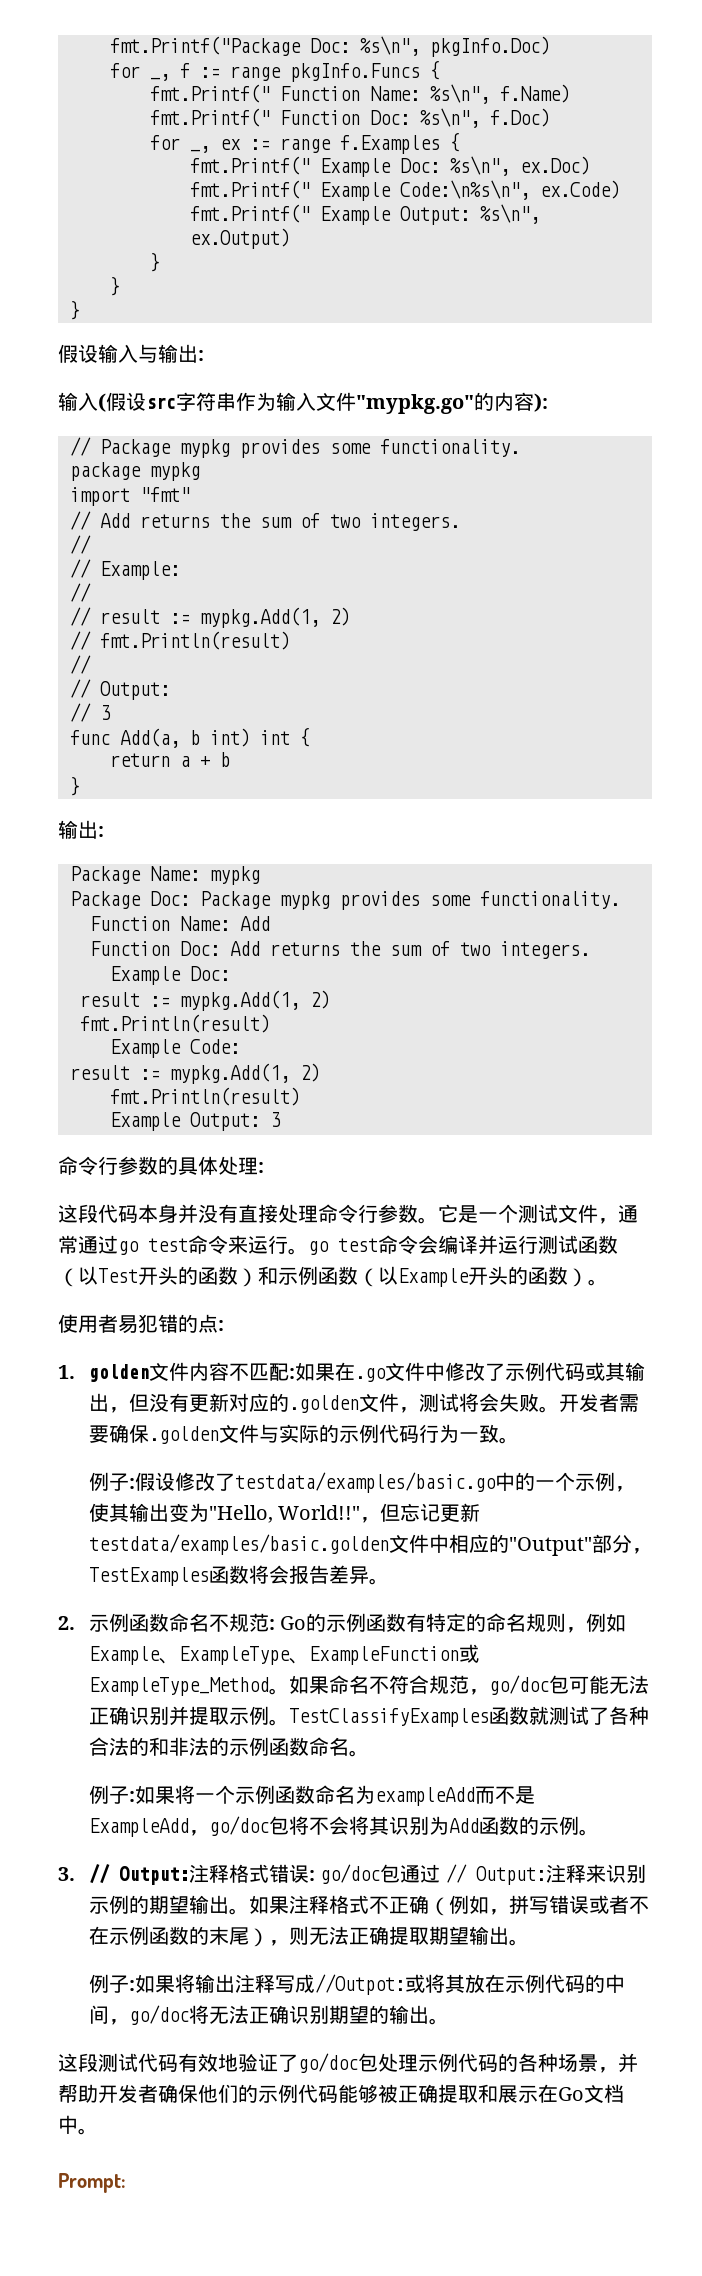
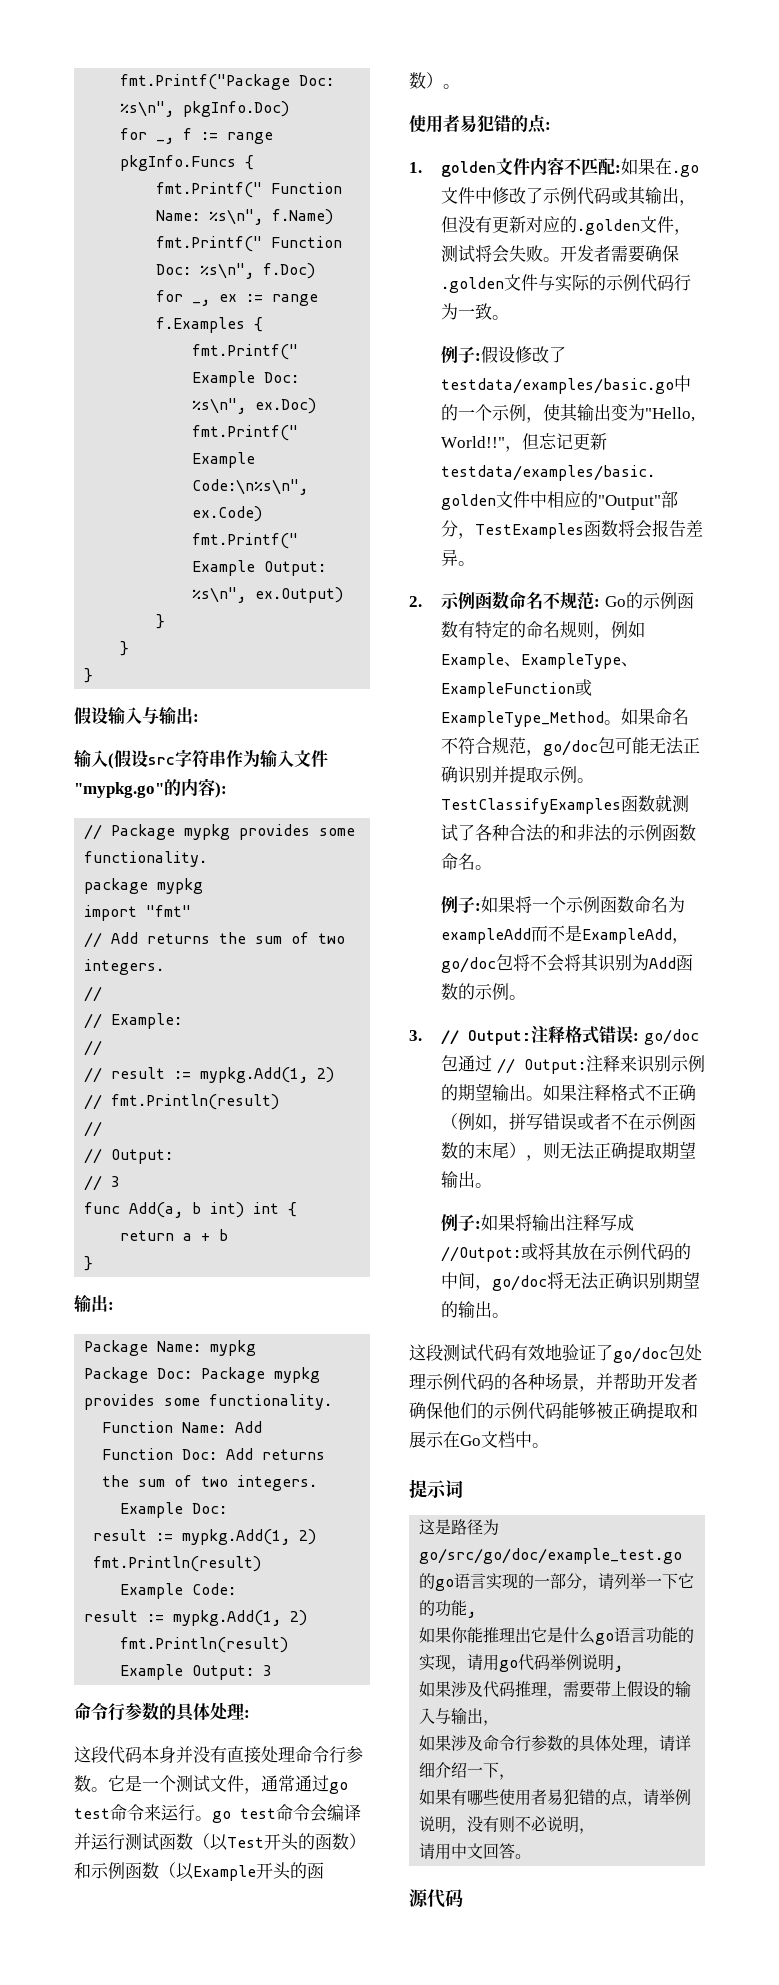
[58,2173,126,2193] Prompt: -> [409,1479,463,1498] [419,1519,500,1535] [419,1548,683,1564] [419,1573,695,1591] [419,1600,477,1618] [419,1627,695,1645] [419,1654,624,1672] [419,1681,692,1699] [419,1708,500,1726] [419,1735,692,1753] [419,1762,516,1780] [419,1789,692,1807] [419,1816,596,1834] [419,1843,532,1860] [409,1889,463,1908] 提示词 // 这是路径为go/src/go/doc/example_test.go的go语言实现的一部分，请列举一下它的功能, // 如果你能推理出它是什么go语言功能的实现，请用go代码举例说明, // 如果涉及代码推理，需要带上假设的输入与输出， // 如果涉及命令行参数的具体处理，请详细介绍一下， // 如果有哪些使用者易犯错的点，请举例说明，没有则不必说明， // 请用中文回答。 // 源代码

